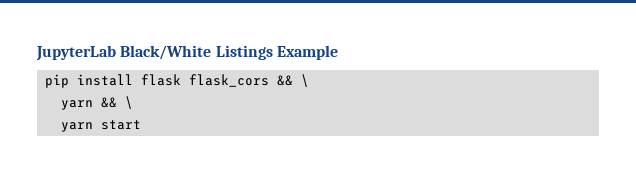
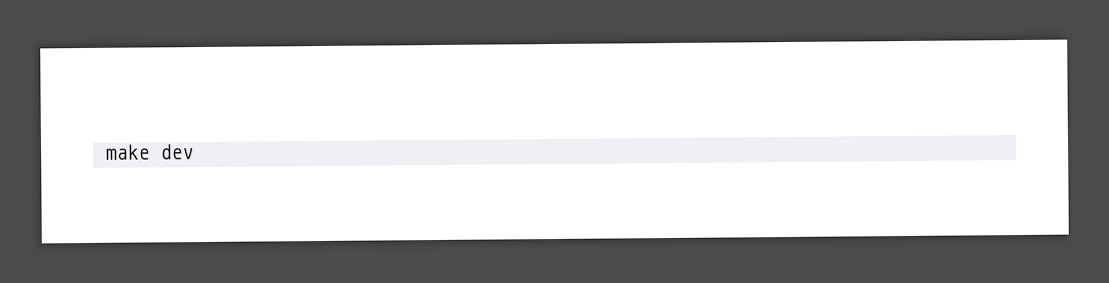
[36,45,338,61] [45,74,310,88] [61,96,134,110] [61,120,142,132] JupyterLab Black/White Listings Example // pip install flask flask_cors && \ // yarn && \ // yarn start -> [105,144,195,160] make dev

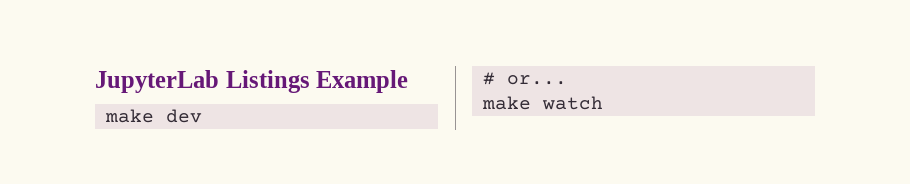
(105, 152) none -> [95,70,409,93] JupyterLab Listings Example //
(195, 152) none -> [482,72,567,85] [481,96,603,110] // # or... // make watch

